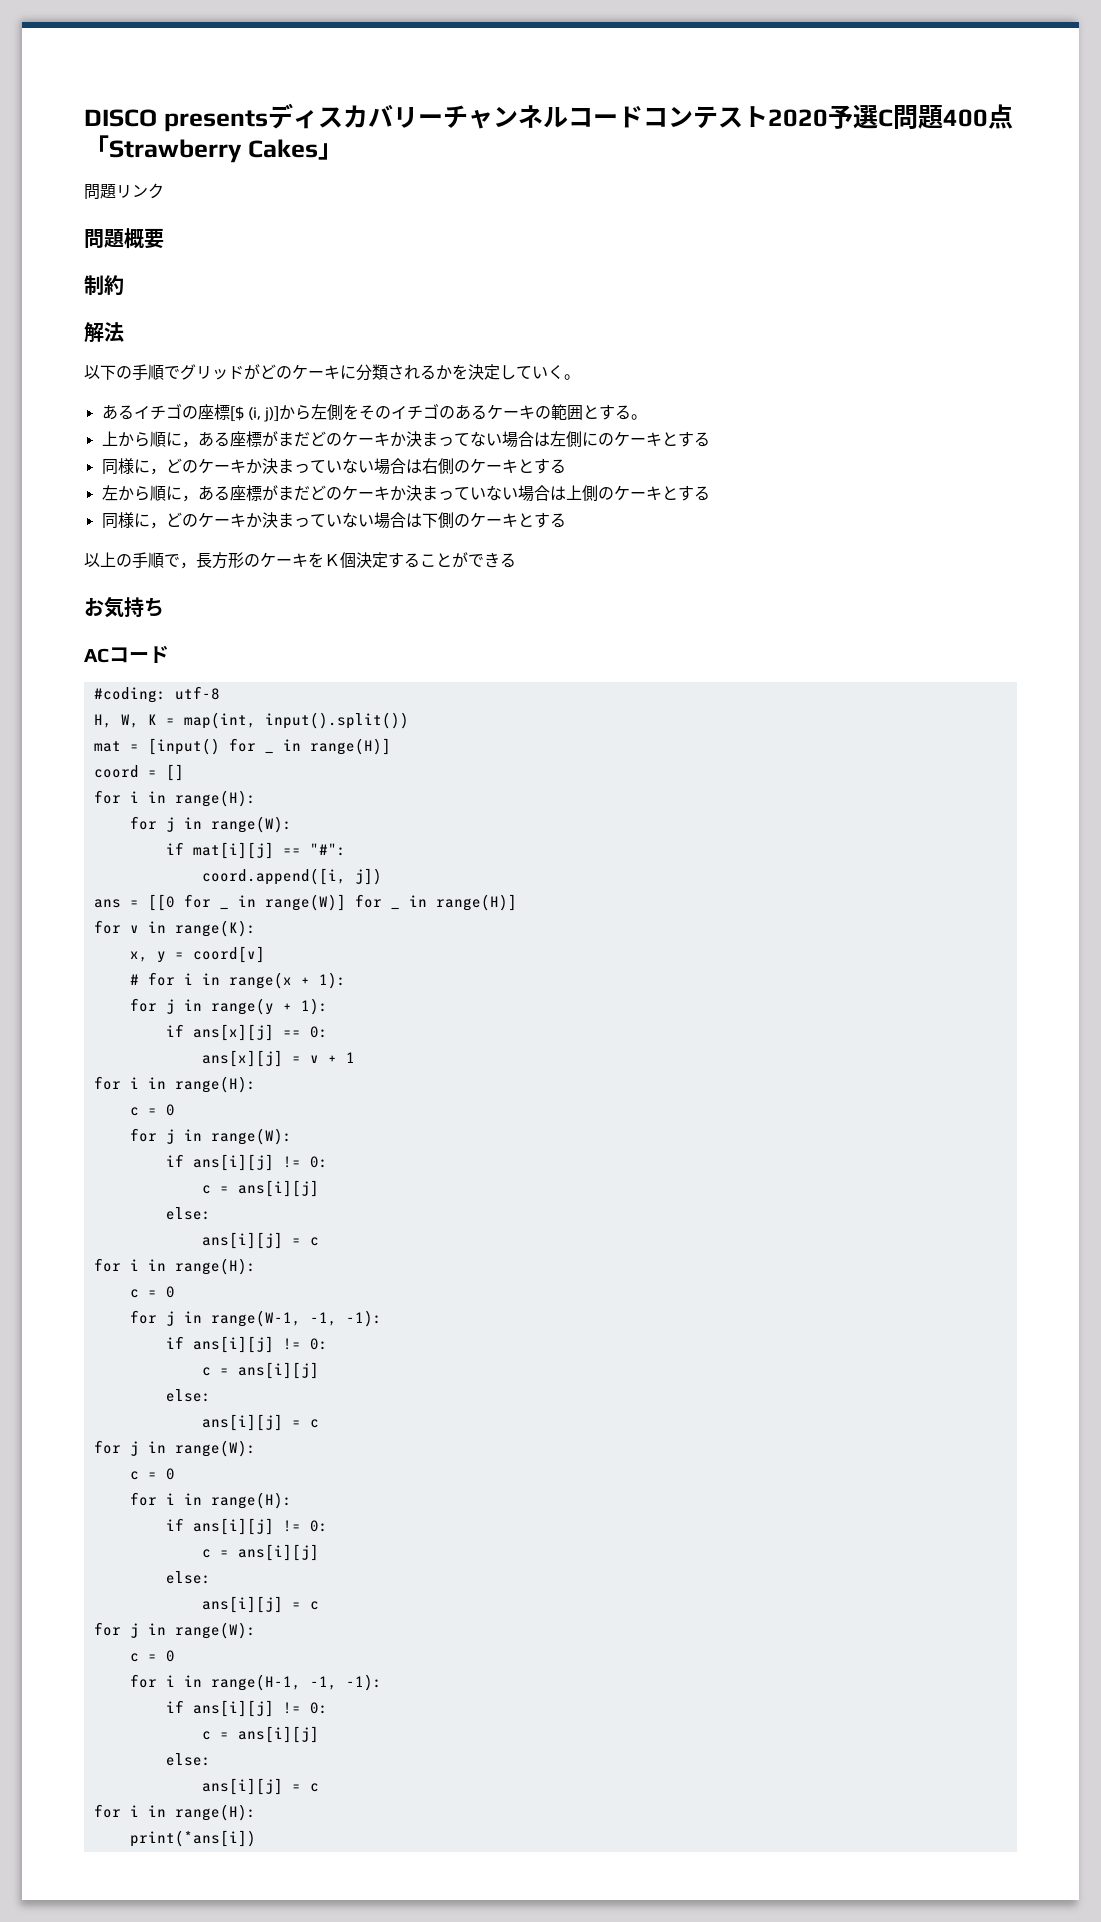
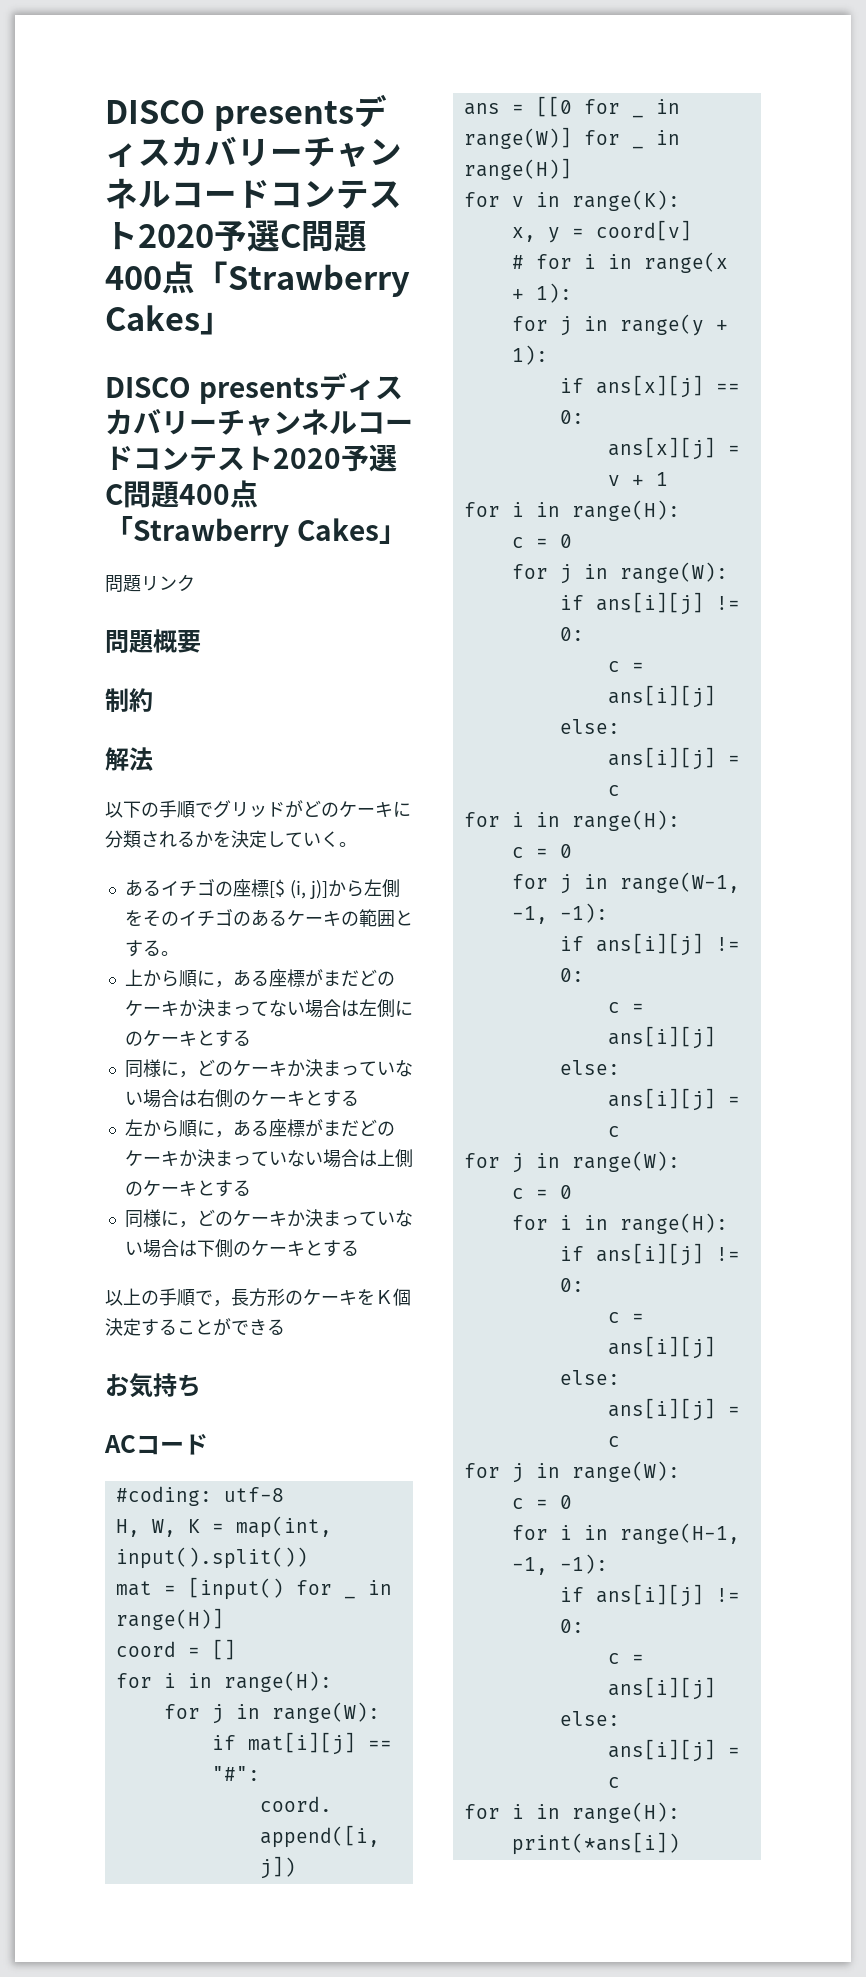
(343, 151) none -> [105,372,403,404] [105,409,413,436] [105,444,397,472] [105,480,258,508] [105,516,407,547] // DISCO presentsディスカバリーチャンネルコードコンテスト2020予選C問題400点「Strawberry Cakes」

